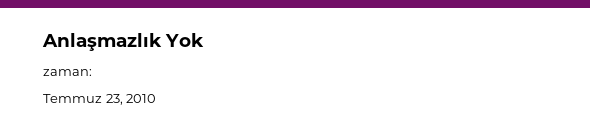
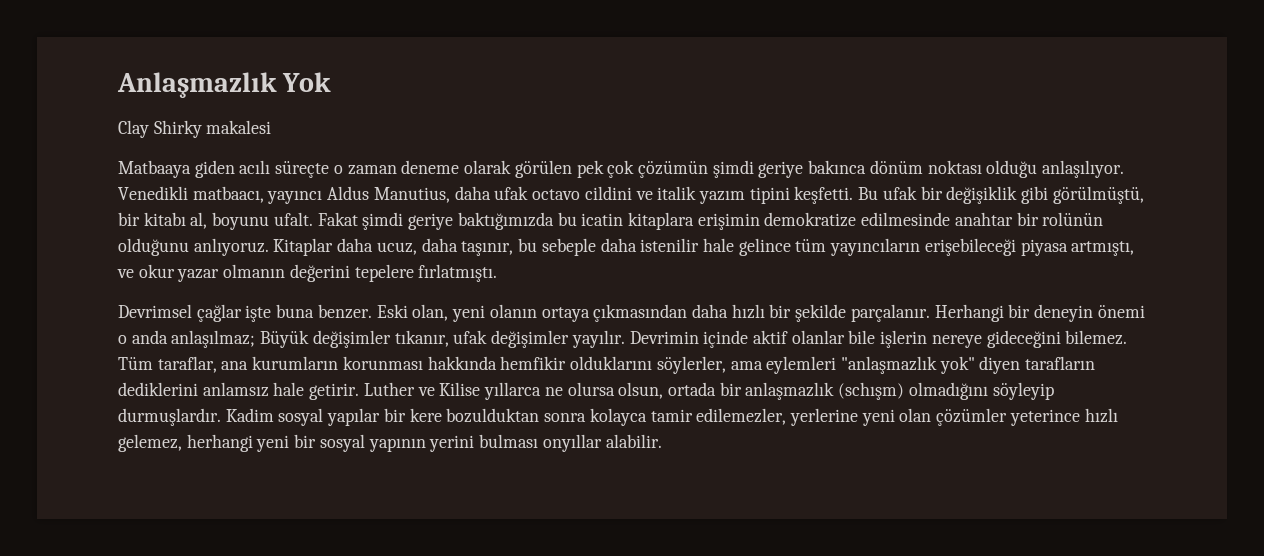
[43,69,92,76] [43,94,157,105] zaman: // Temmuz 23, 2010 -> [118,120,272,138] [118,160,1125,178] [118,186,1144,204] [118,212,1104,230] [118,238,1135,256] [117,264,498,282] [118,304,1145,322] [118,330,1128,348] [118,356,1096,374] [118,382,1054,400] [118,408,1118,426] [118,434,662,452] Clay Shirky makalesi // Matbaaya giden acılı süreçte o zaman deneme olarak görülen pek çok çözümün şimdi geriye bakınca dönüm noktası olduğu anlaşılıyor. Venedikli matbaacı, yayıncı Aldus Manutius, daha ufak octavo cildini ve italik yazım tipini keşfetti. Bu ufak bir değişiklik gibi görülmüştü, bir kitabı al, boyunu ufalt. Fakat şimdi geriye baktığımızda bu icatin kitaplara erişimin demokratize edilmesinde anahtar bir rolünün olduğunu anlıyoruz. Kitaplar daha ucuz, daha taşınır, bu sebeple daha istenilir hale gelince tüm yayıncıların erişebileceği piyasa artmıştı, ve okur yazar olmanın değerini tepelere fırlatmıştı. // Devrimsel çağlar işte buna benzer. Eski olan, yeni olanın ortaya çıkmasından daha hızlı bir şekilde parçalanır. Herhangi bir deneyin önemi o anda anlaşılmaz; Büyük değişimler tıkanır, ufak değişimler yayılır. Devrimin içinde aktif olanlar bile işlerin nereye gideceğini bilemez. Tüm taraflar, ana kurumların korunması hakkında hemfikir olduklarını söylerler, ama eylemleri "anlaşmazlık yok" diyen tarafların dediklerini anlamsız hale getirir. Luther ve Kilise yıllarca ne olursa olsun, ortada bir anlaşmazlık (schışm) olmadığını söyleyip durmuşlardır. Kadim sosyal yapılar bir kere bozulduktan sonra kolayca tamir edilemezler, yerlerine yeni olan çözümler yeterince hızlı gelemez, herhangi yeni bir sosyal yapının yerini bulması onyıllar alabilir.

